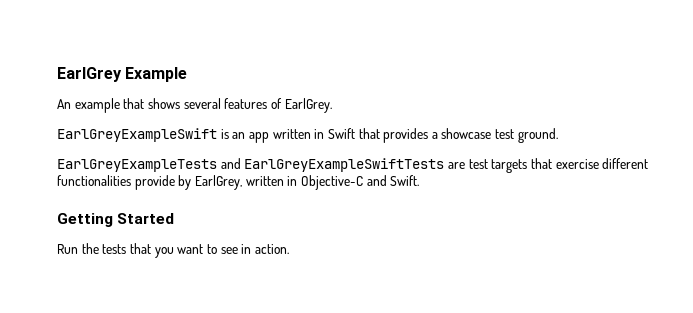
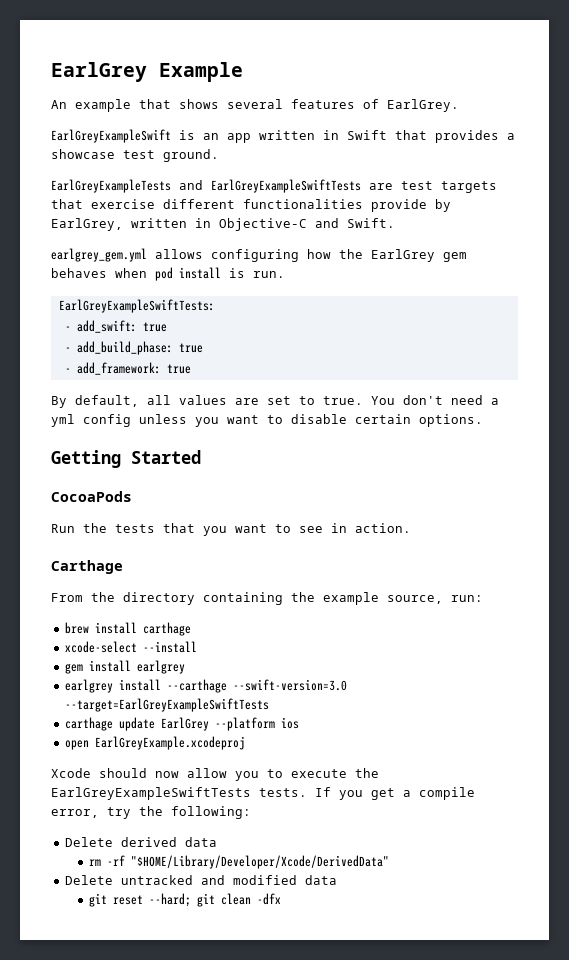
(420, 180) none -> [51,248,467,262] [51,267,285,281] [58,299,215,313] [64,320,167,333] [64,341,203,355] [64,362,191,375] [51,395,499,408] [51,414,483,427] // earlgrey_gem.yml allows configuring how the EarlGrey gem behaves when pod install is run. // EarlGreyExampleSwiftTests: // - add_swift: true // - add_build_phase: true // - add_framework: true // By default, all values are set to true. You don't need a yml config unless you want to disable certain options.
(175, 218) none -> [51,491,132,502] // CocoaPods
(289, 249) none -> [51,560,123,574] [51,592,483,605] [64,622,191,636] [64,641,197,653] [64,660,185,674] [64,679,347,693] [64,698,269,712] [64,717,299,731] [64,736,245,750] [51,768,379,781] [51,787,475,800] [51,806,251,819] [64,837,217,847] [89,855,390,869] [64,875,337,885] [89,893,282,907] // Carthage // From the directory containing the example source, run: // brew install carthage // xcode-select --install // gem install earlgrey // earlgrey install --carthage --swift-version=3.0 --target=EarlGreyExampleSwiftTests // carthage update EarlGrey --platform ios // open EarlGreyExample.xcodeproj // Xcode should now allow you to execute the EarlGreyExampleSwiftTests tests. If you get a compile error, try the following: // Delete derived data // rm -rf "$HOME/Library/Developer/Xcode/DerivedData" // Delete untracked and modified data // git reset --hard; git clean -dfx

